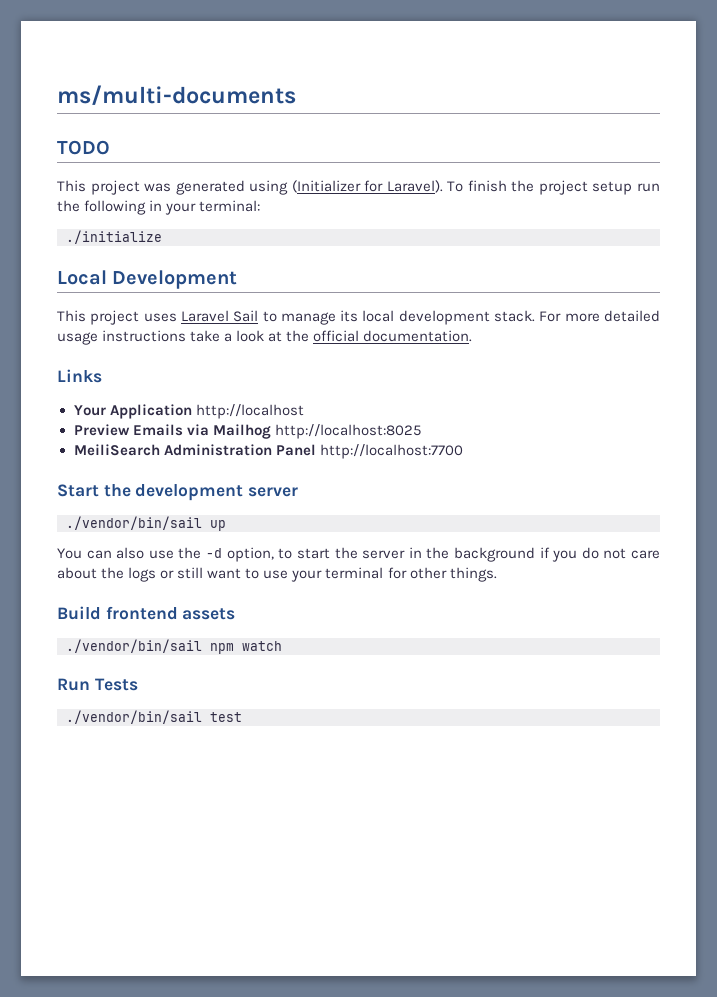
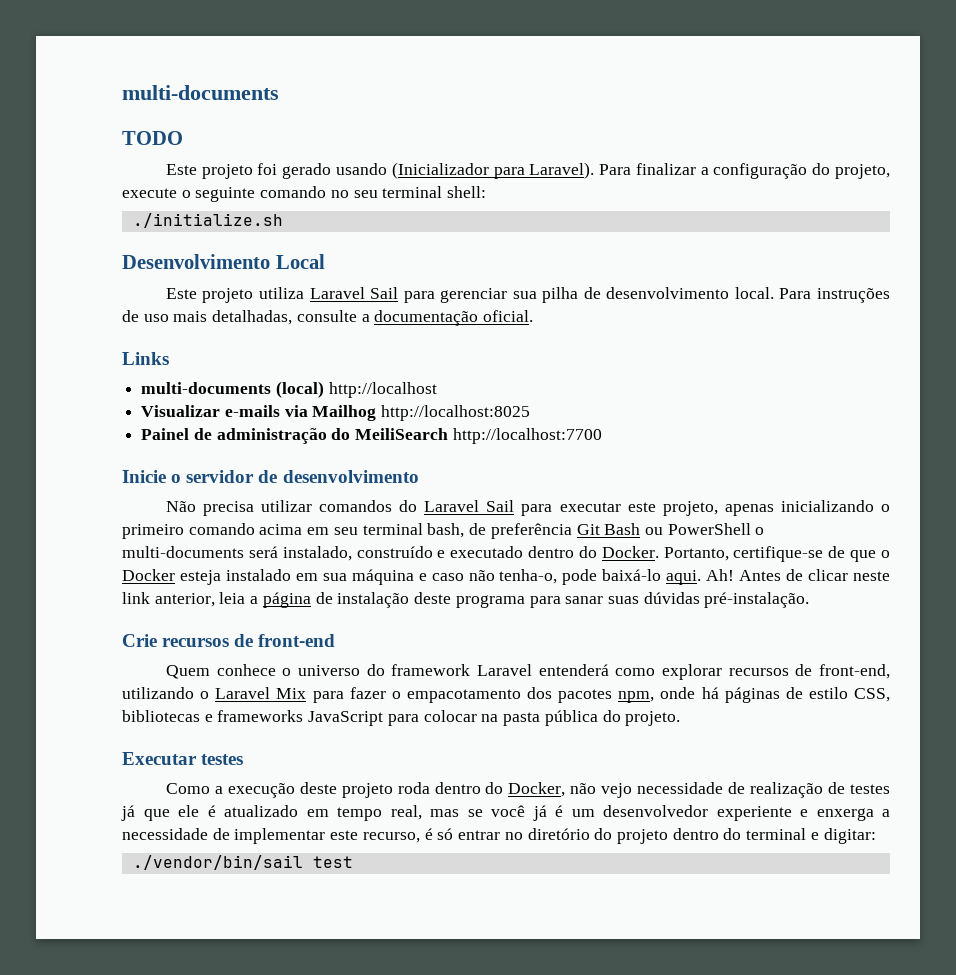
[57,85,296,105] ms/multi-documents -> [122,85,279,100] multi-documents
[57,180,661,195] [57,200,261,215] [66,230,162,244] [57,270,238,289] [57,310,661,325] [57,330,473,345] This project was generated using (Initializer for Laravel). To finish the project setup run the following in your terminal: // ./initialize // Local Development // This project uses Laravel Sail to manage its local development stack. For more detailed usage instructions take a look at the official documentation. -> [165,162,891,179] [122,186,487,202] [132,213,283,228] [122,254,325,269] [165,287,890,303] [122,310,534,326] Este projeto foi gerado usando (Inicializador para Laravel). Para finalizar a configuração do projeto, execute o seguinte comando no seu terminal shell: // ./initialize.sh // Desenvolvimento Local // Este projeto utiliza Laravel Sail para gerenciar sua pilha de desenvolvimento local. Para instruções de uso mais detalhadas, consulte a documentação oficial.
[73,404,192,419] Your Application -> [141,381,324,398] multi-documents (local)
[73,424,183,436] Preview Emails -> [141,405,280,417] Visualizar e-mails
[73,444,463,459] [57,484,299,501] [66,516,226,531] [57,547,660,562] [57,567,497,582] [57,606,236,620] [66,639,282,654] [57,678,138,691] MeiliSearch Administration Panel http://localhost:7700 // Start the development server // ./vendor/bin/sail up // You can also use the -d option, to start the server in the background if you do not care about the logs or still want to use your terminal for other things. // Build frontend assets // ./vendor/bin/sail npm watch // Run Tests -> [141,428,602,444] [122,470,419,483] [165,500,891,516] [122,523,765,539] [122,546,890,562] [122,569,891,585] [122,592,810,608] [122,634,336,647] [165,664,891,680] [122,687,890,703] [122,710,681,726] [122,752,244,765] [165,782,891,798] [121,805,890,821] [122,828,876,844] Painel de administração do MeiliSearch http://localhost:7700 // Inicie o servidor de desenvolvimento // Não precisa utilizar comandos do Laravel Sail para executar este projeto, apenas inicializando o primeiro comando acima em seu terminal bash, de preferência Git Bash ou PowerShell o multi-documents será instalado, construído e executado dentro do Docker. Portanto, certifique-se de que o Docker esteja instalado em sua máquina e caso não tenha-o, pode baixá-lo aqui. Ah! Antes de clicar neste link anterior, leia a página de instalação deste programa para sanar suas dúvidas pré-instalação. // Crie recursos de front-end // Quem conhece o universo do framework Laravel entenderá como explorar recursos de front-end, utilizando o Laravel Mix para fazer o empacotamento dos pacotes npm, onde há páginas de estilo CSS, bibliotecas e frameworks JavaScript para colocar na pasta pública do projeto. // Executar testes // Como a execução deste projeto roda dentro do Docker, não vejo necessidade de realização de testes já que ele é atualizado em tempo real, mas se você já é um desenvolvedor experiente e enxerga a necessidade de implementar este recurso, é só entrar no diretório do projeto dentro do terminal e digitar:

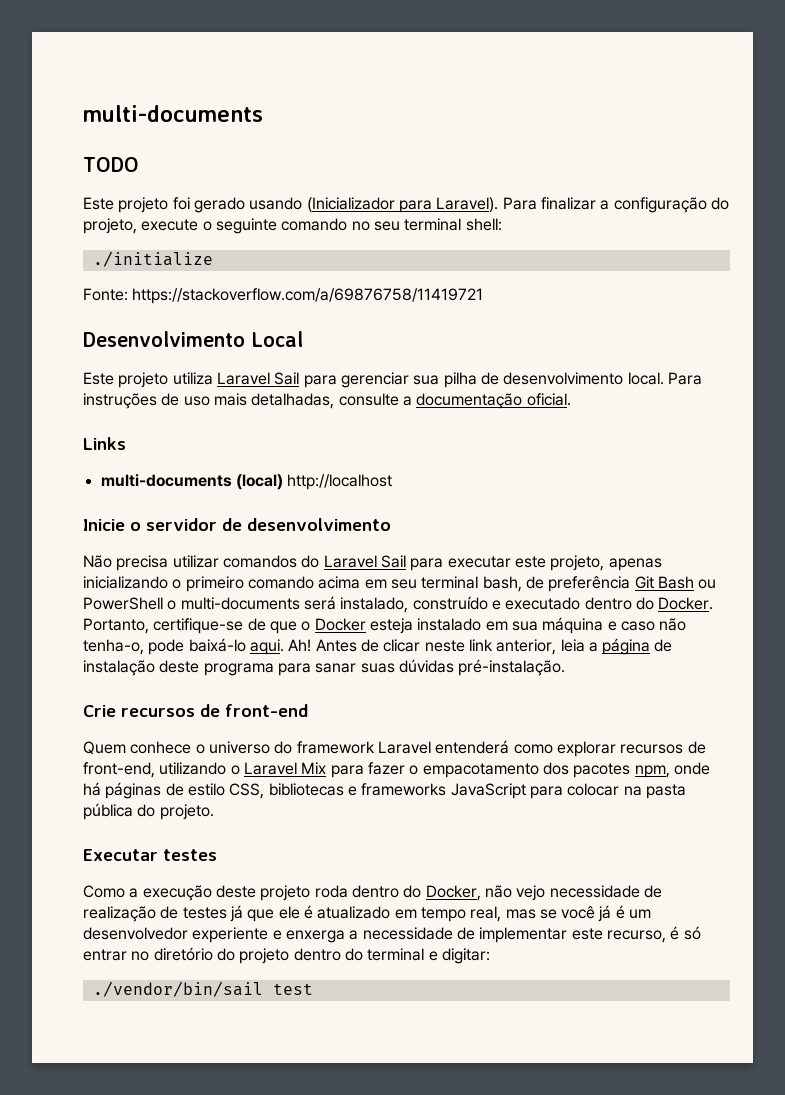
[132,213,283,228] ./initialize.sh -> [92,251,213,267] [83,288,484,304] ./initialize // Fonte: https://stackoverflow.com/a/69876758/11419721
[141,405,531,421] [141,428,602,444] // Visualizar e-mails via Mailhog http://localhost:8025 // Painel de administração do MeiliSearch http://localhost:7700 -> (393, 482) none

